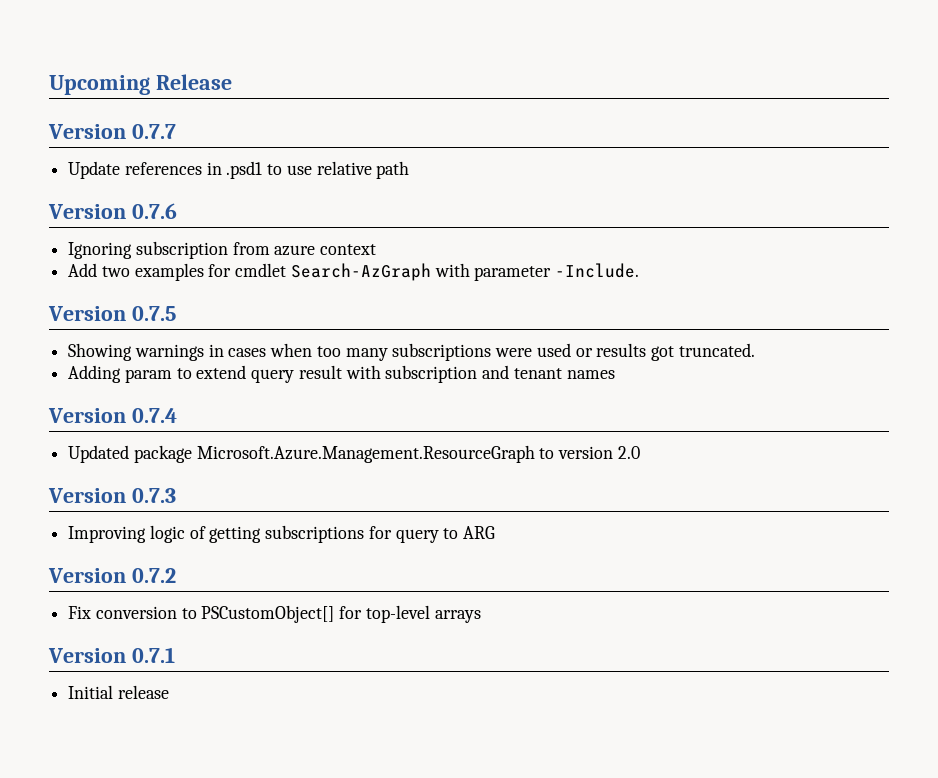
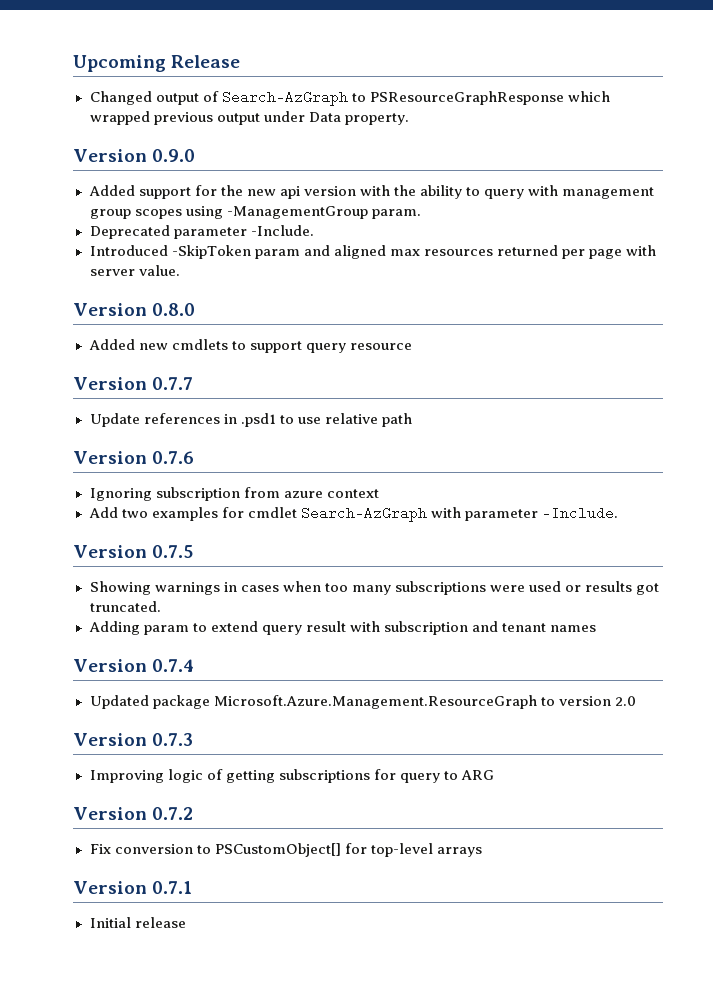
(232, 82) none -> [89,90,610,106] [89,111,409,125] [73,149,196,162] [88,185,655,199] [89,206,421,219] [89,225,314,239] [89,245,656,259] [89,265,180,276] [73,303,196,316] [88,339,412,353] // Changed output of Search-AzGraph to PSResourceGraphResponse which wrapped previous output under Data property. // Version 0.9.0 // Added support for the new api version with the ability to query with management group scopes using -ManagementGroup param. // Deprecated parameter -Include. // Introduced -SkipToken param and aligned max resources returned per page with server value. // Version 0.8.0 // Added new cmdlets to support query resource

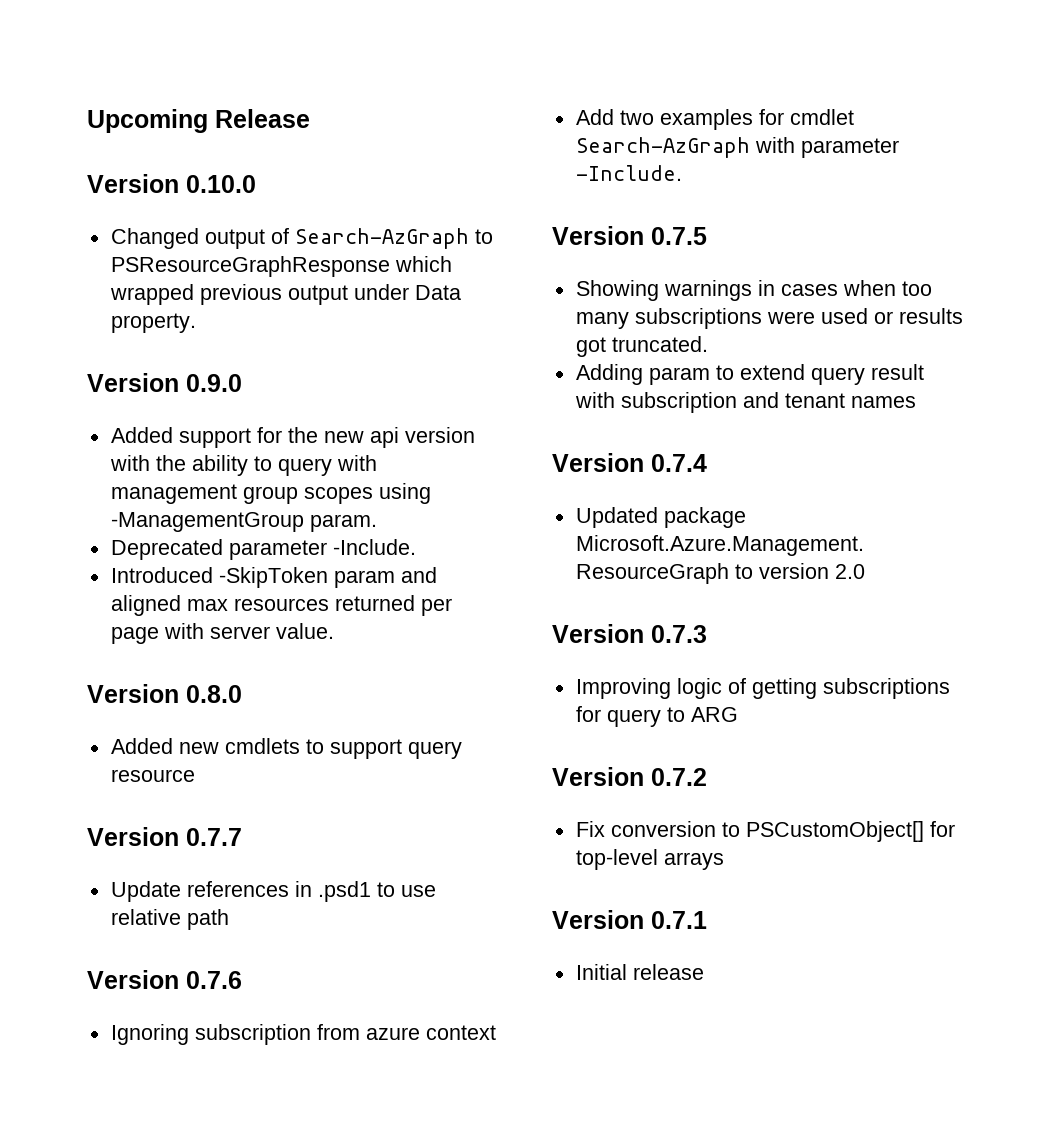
(241, 61) none -> [87,174,256,193] // Version 0.10.0

